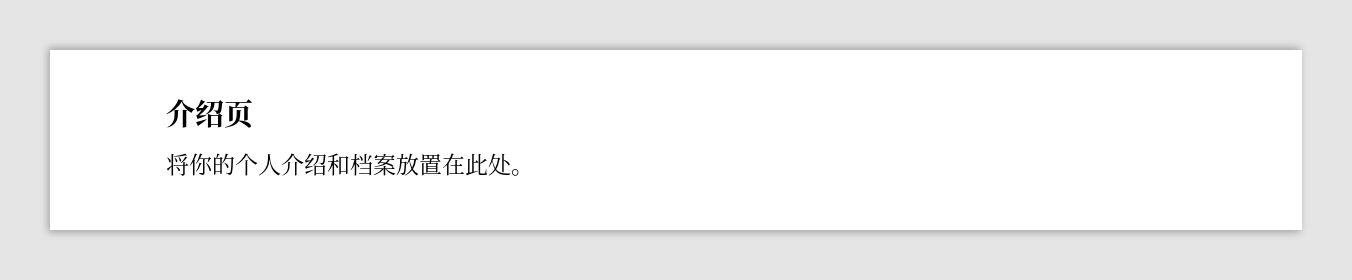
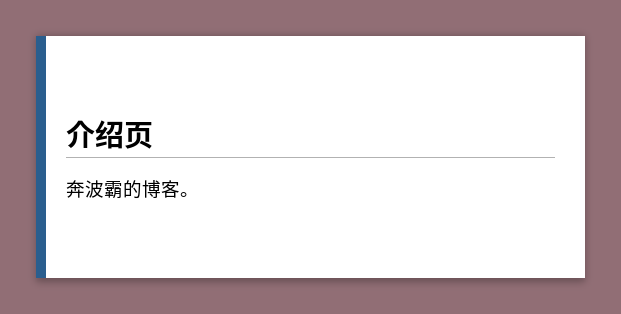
[166,153,511,176] 将你的个人介绍和档案放置在此处 -> [66,180,180,199] 奔波霸的博客

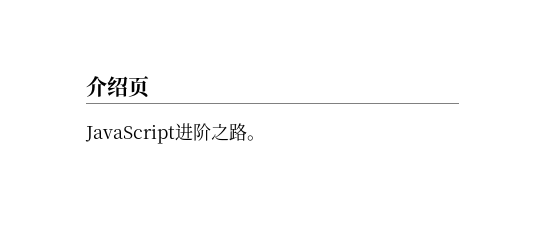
[66,180,180,199] 奔波霸的博客 -> [85,123,247,144] JavaScript进阶之路

